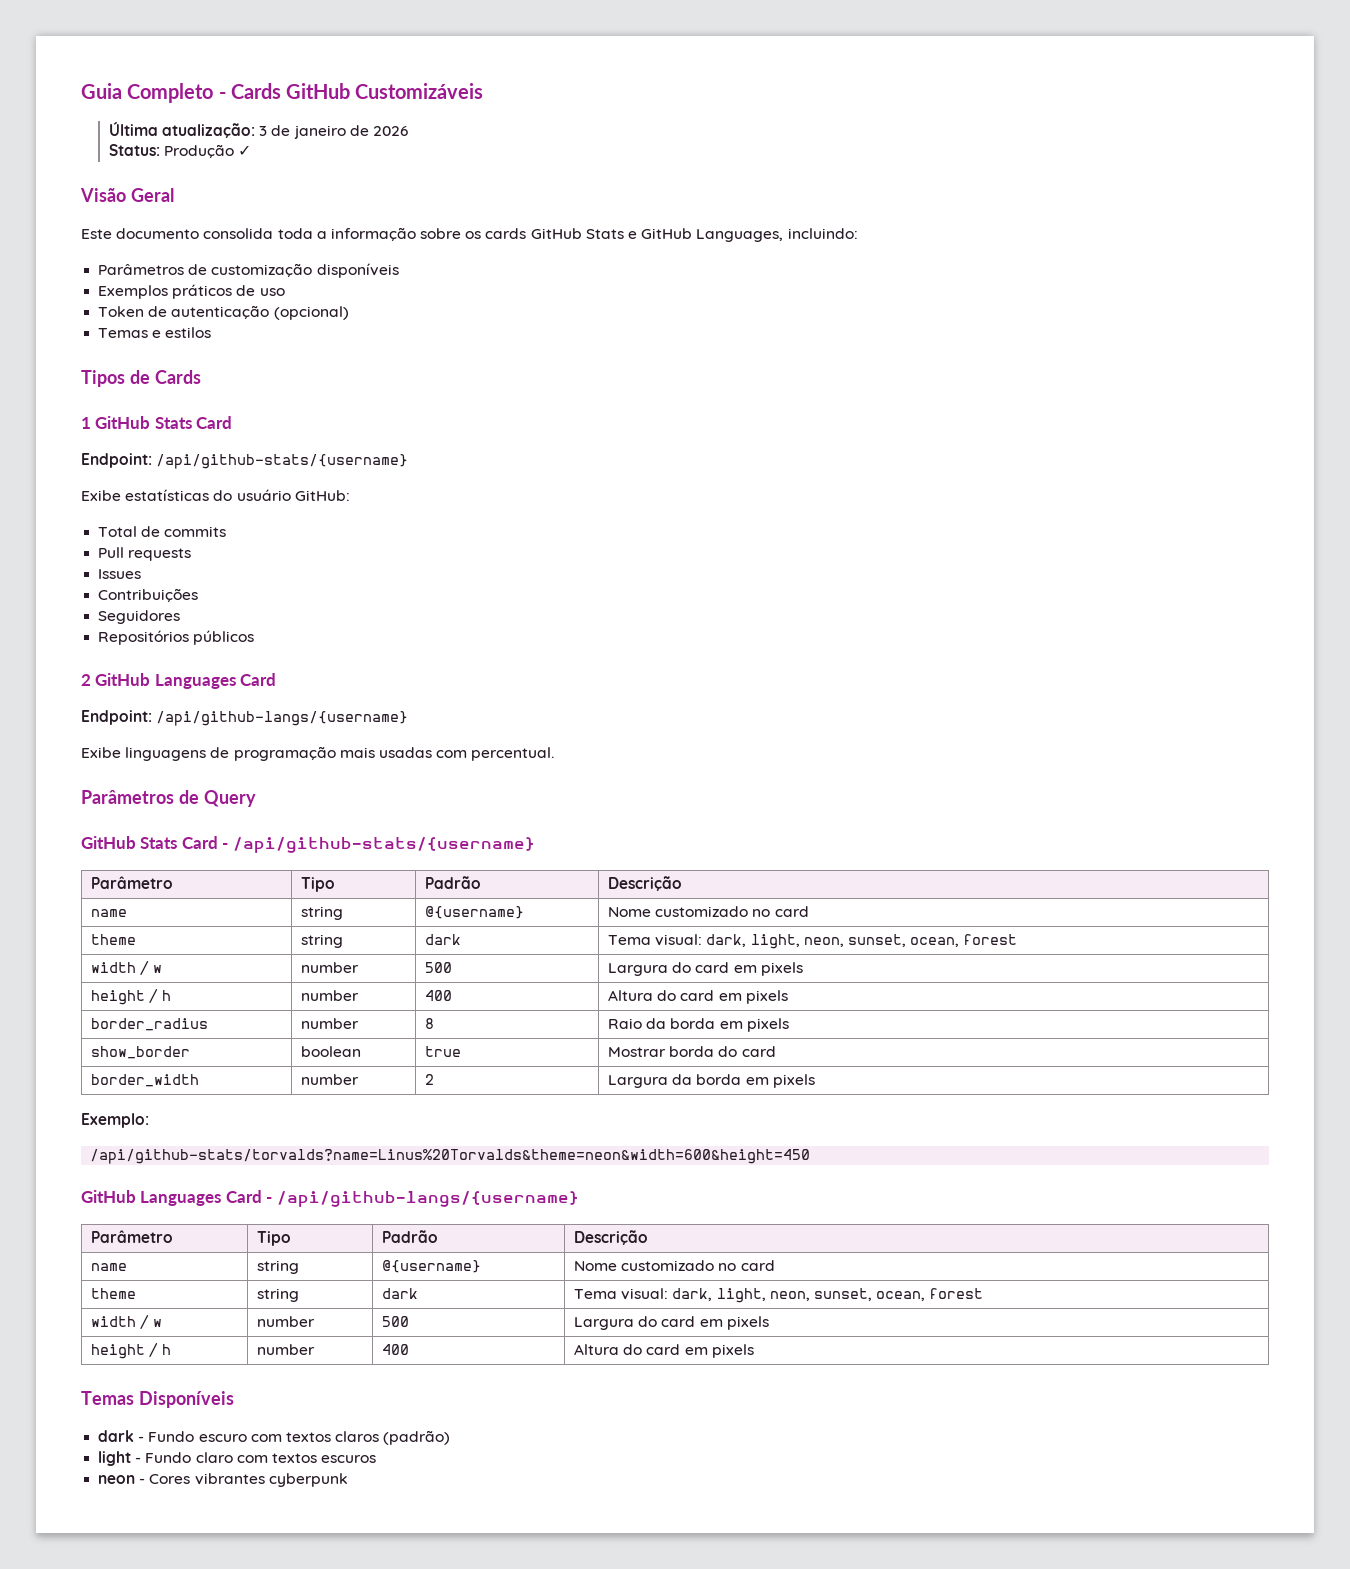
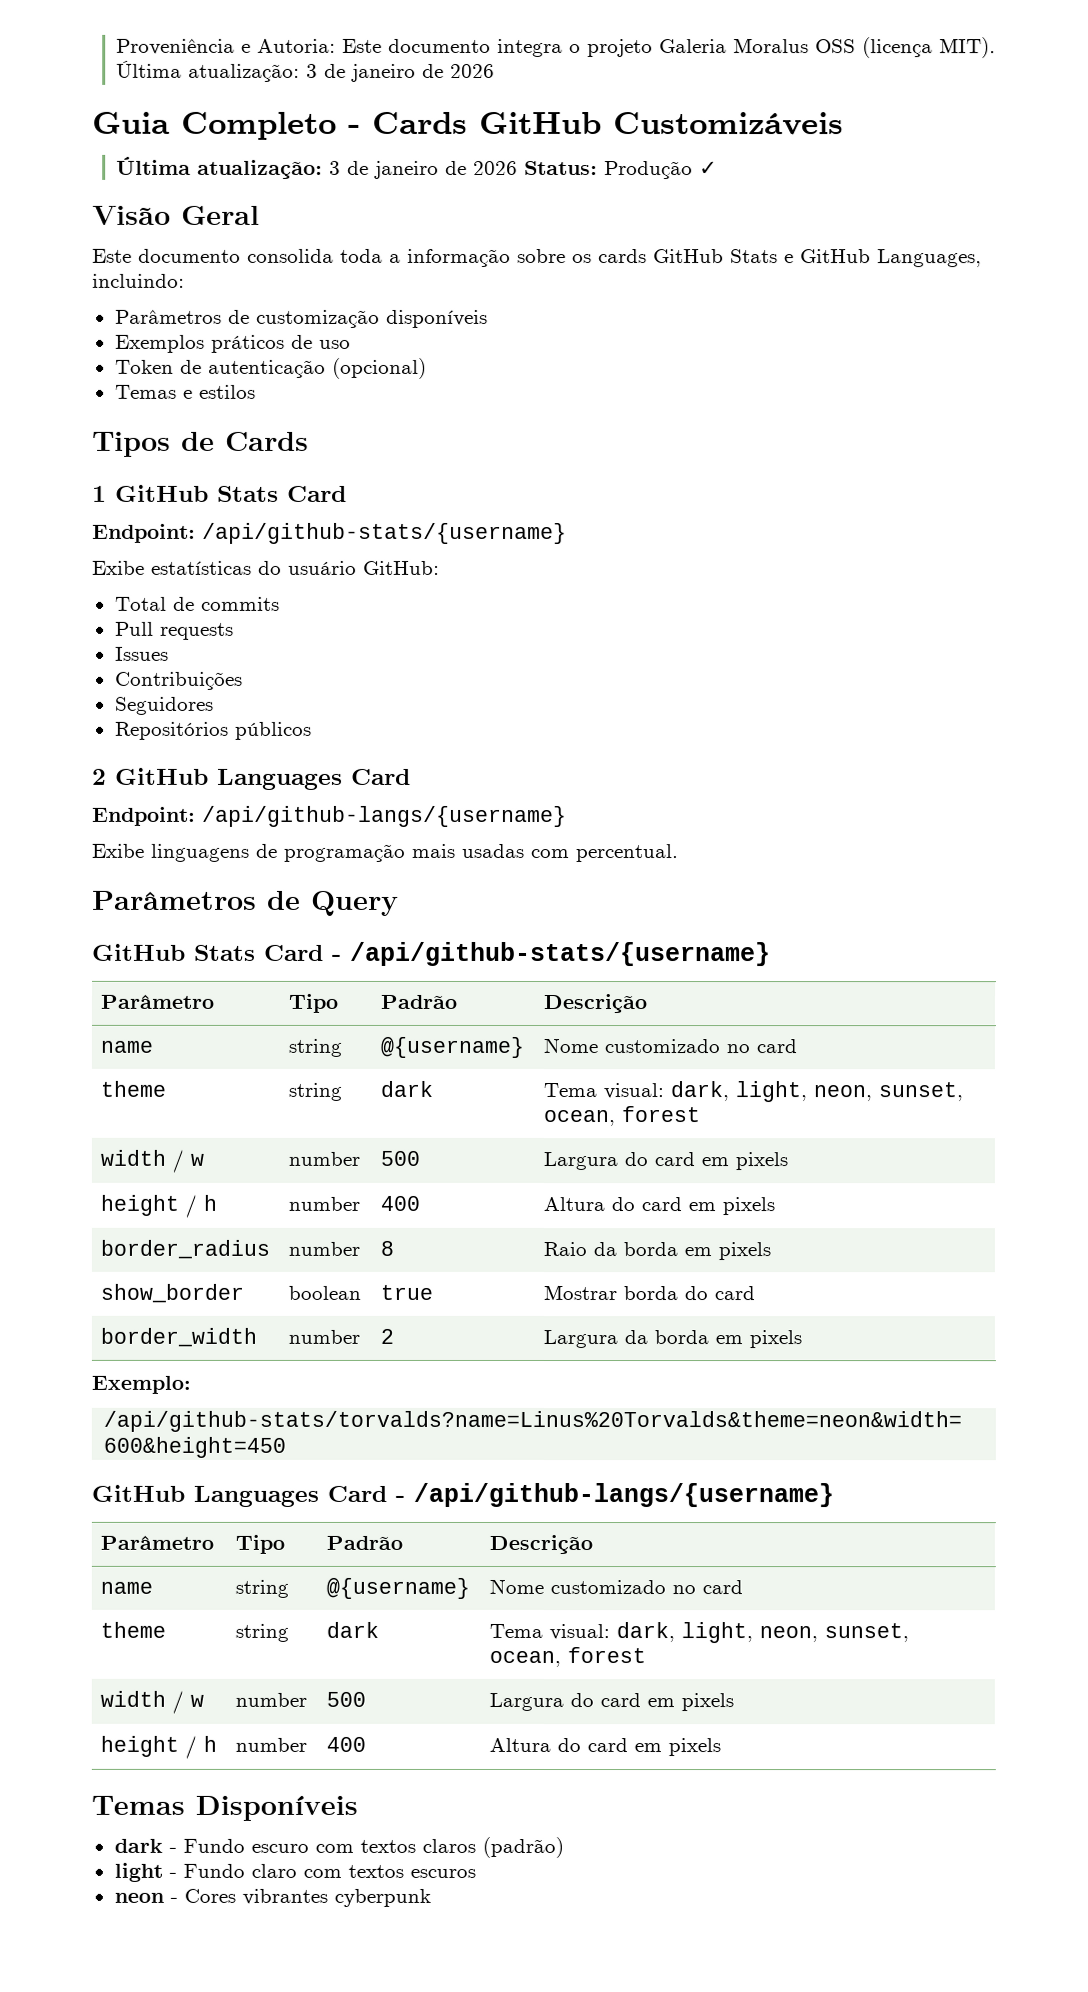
(81, 91) none -> [115,37,996,59] [115,60,495,82] Proveniência e Autoria: Este documento integra o projeto Galeria Moralus OSS (licença MIT). Última atualização: 3 de janeiro de 2026 //
(408, 131) // -> (518, 167) none

